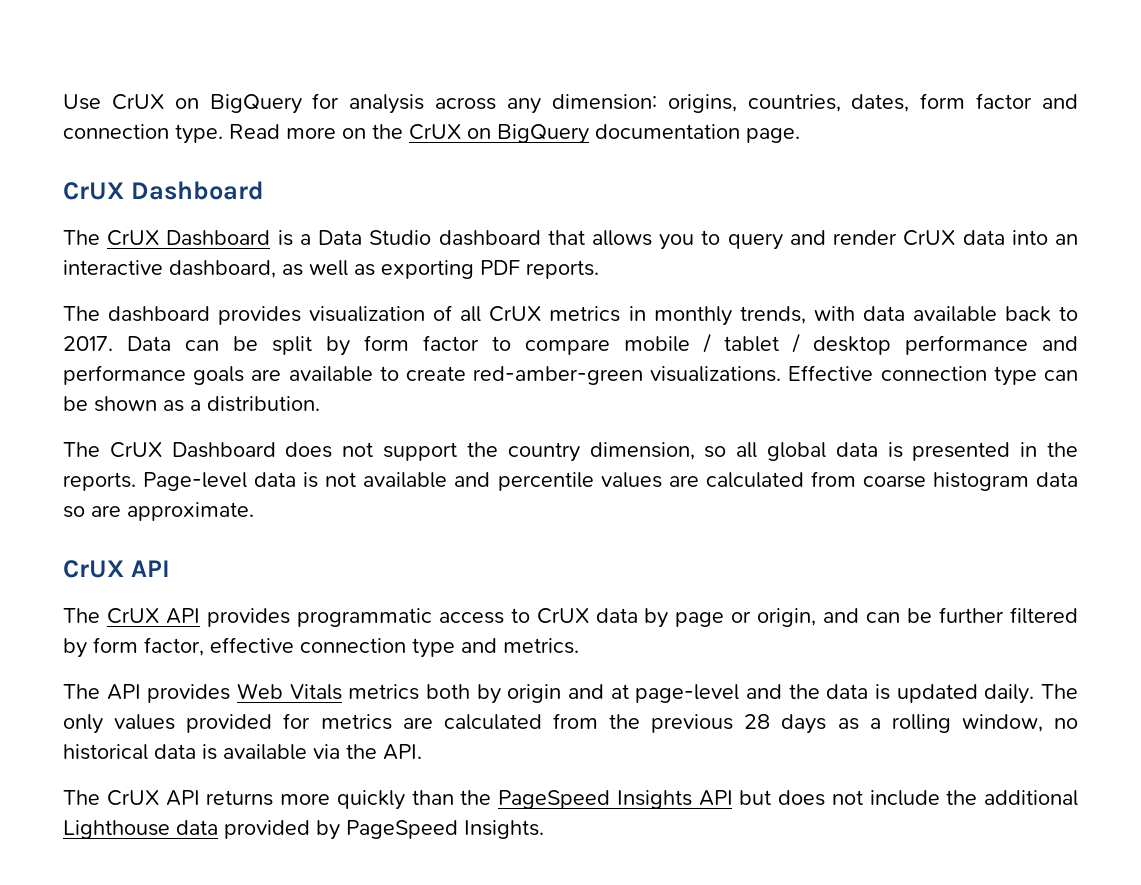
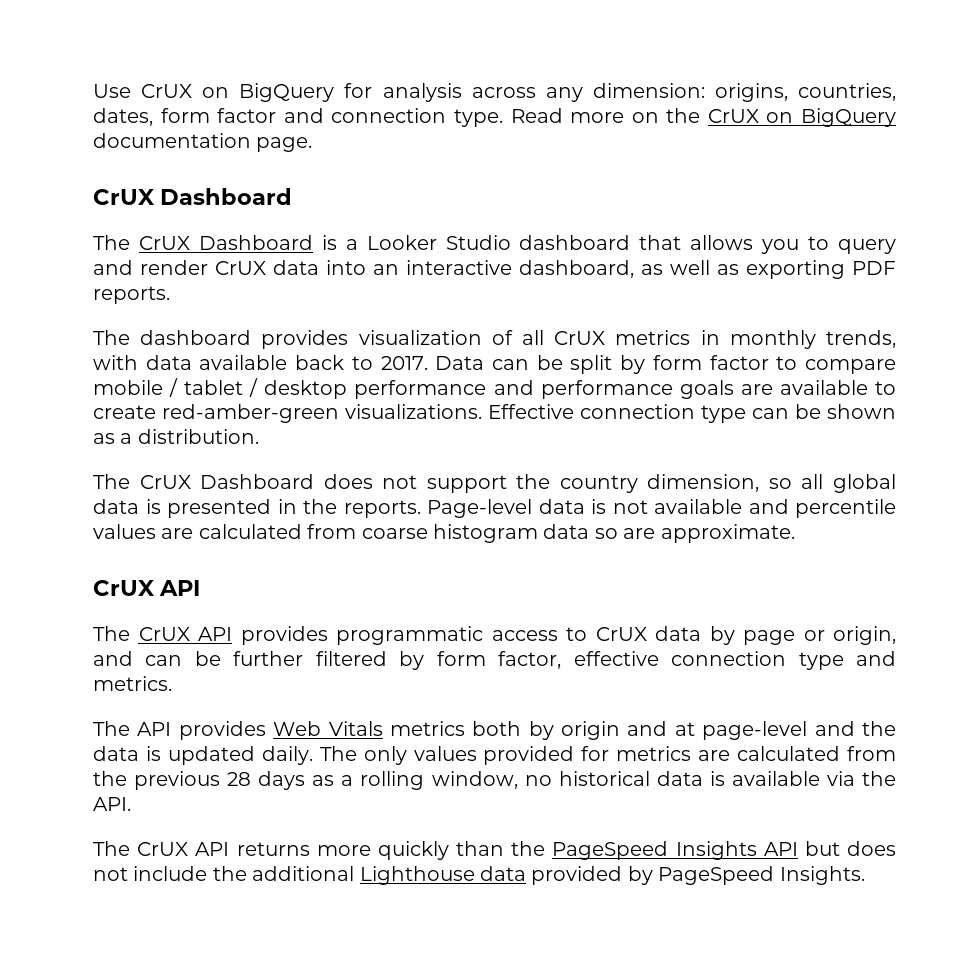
[318,230,363,245] Data -> [366,235,437,250] Looker

